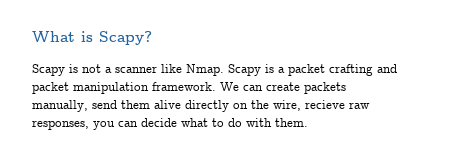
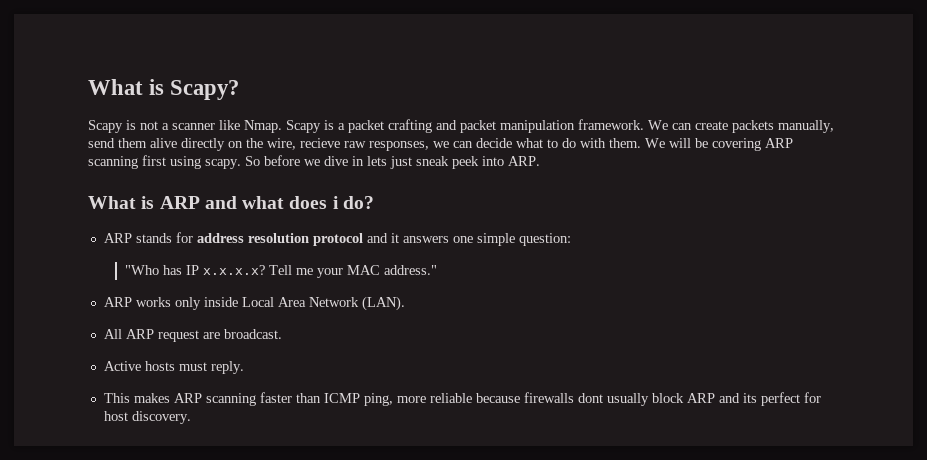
[93,121,115,130] you -> [433,141,449,148] we
(308, 122) none -> [645,138,793,151] [88,155,540,169] [88,196,374,209] [103,232,571,246] [125,265,438,278] [103,296,405,311] [103,329,282,342] [103,361,244,374] [103,392,821,406] [103,411,191,424] We will be covering ARP scanning first using scapy. So before we dive in lets just sneak peek into ARP. // What is ARP and what does i do? // ARP stands for address resolution protocol and it answers one simple question: // "Who has IP x.x.x.x? Tell me your MAC address." // ARP works only inside Local Area Network (LAN). // All ARP request are broadcast. // Active hosts must reply. // This makes ARP scanning faster than ICMP ping, more reliable because firewalls dont usually block ARP and its perfect for host discovery.

